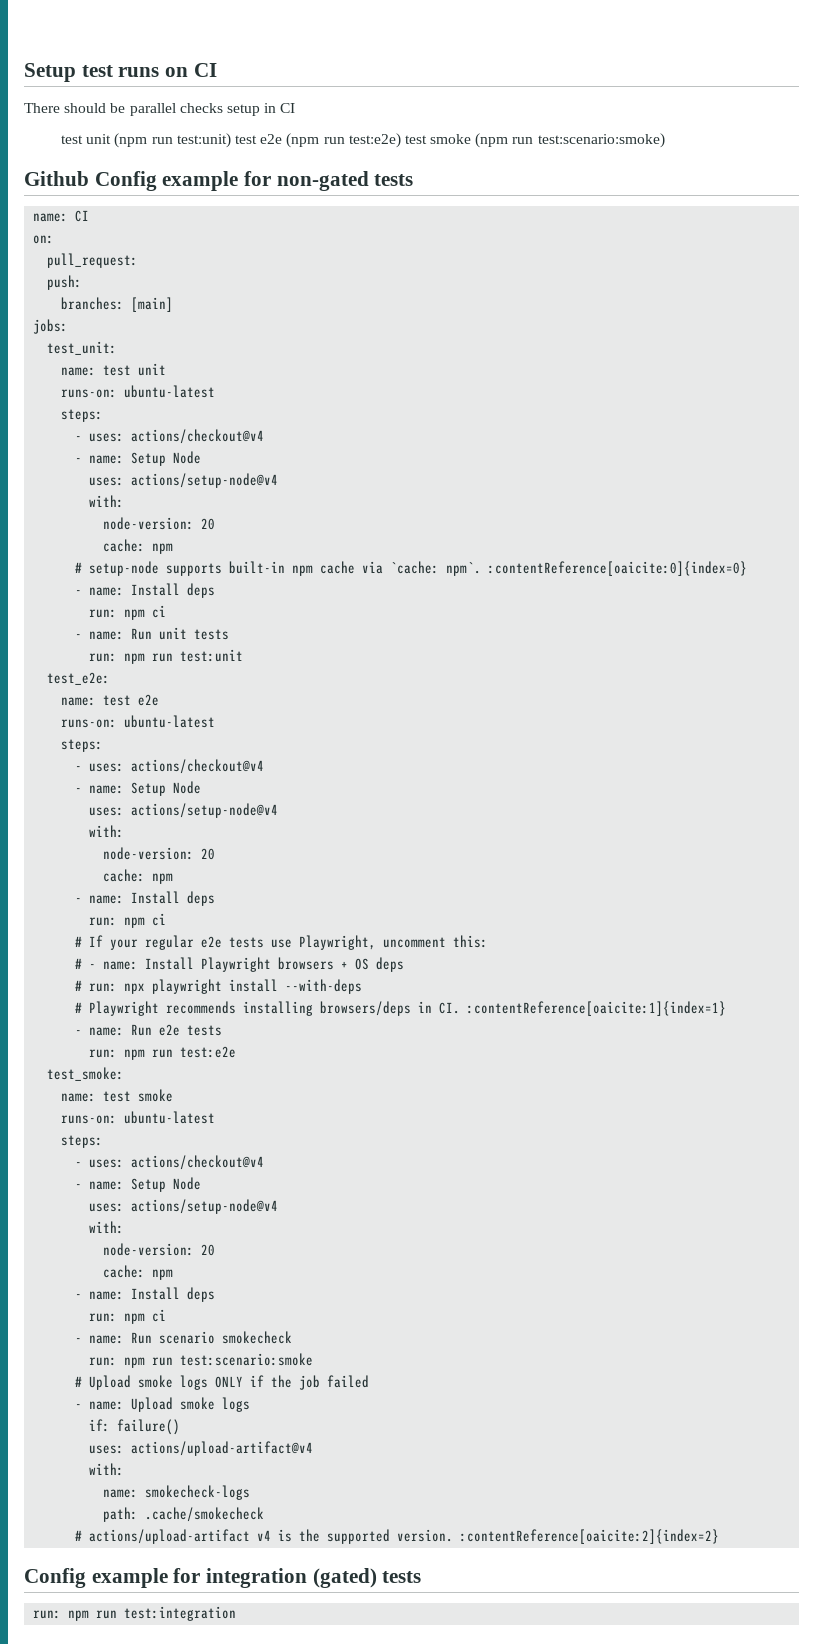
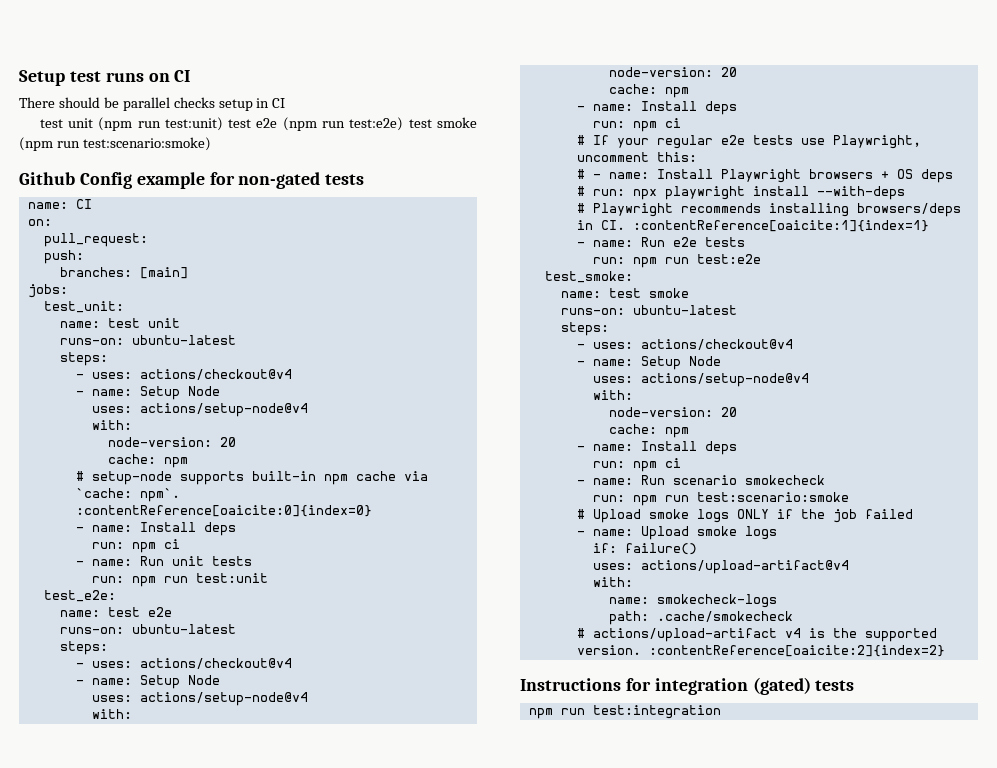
[24,1568,168,1588] Config example -> [520,678,621,691] Instructions
[33,1610,62,1619] run: -> (855, 685) none

